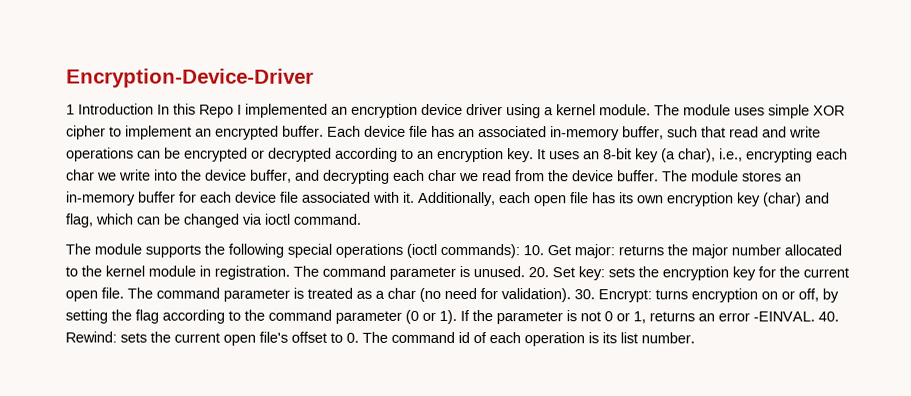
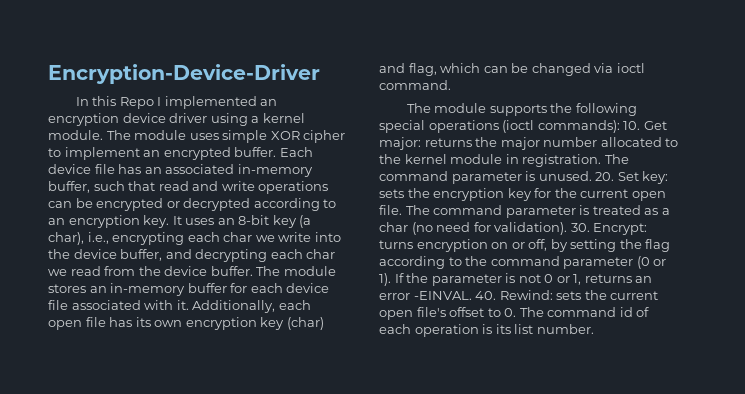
[66,103,154,115] 1 Introduction -> (320, 74) none

